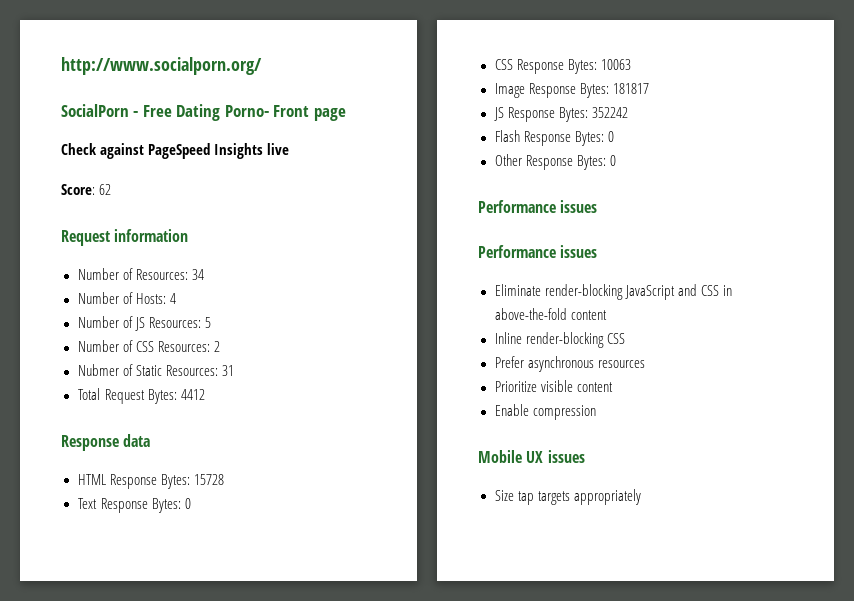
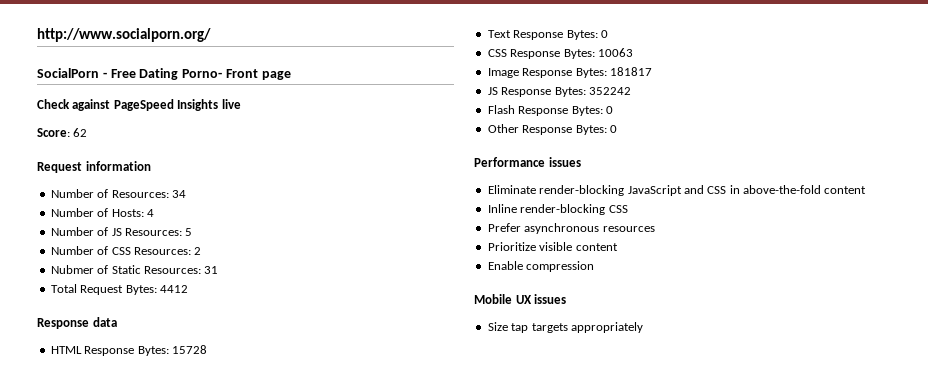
[478,245,598,258] // Performance issues -> (581, 162) none

